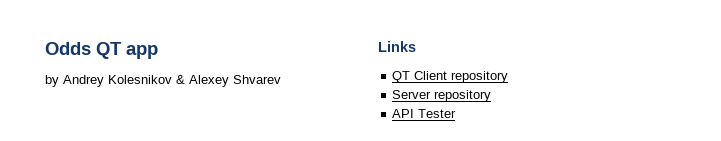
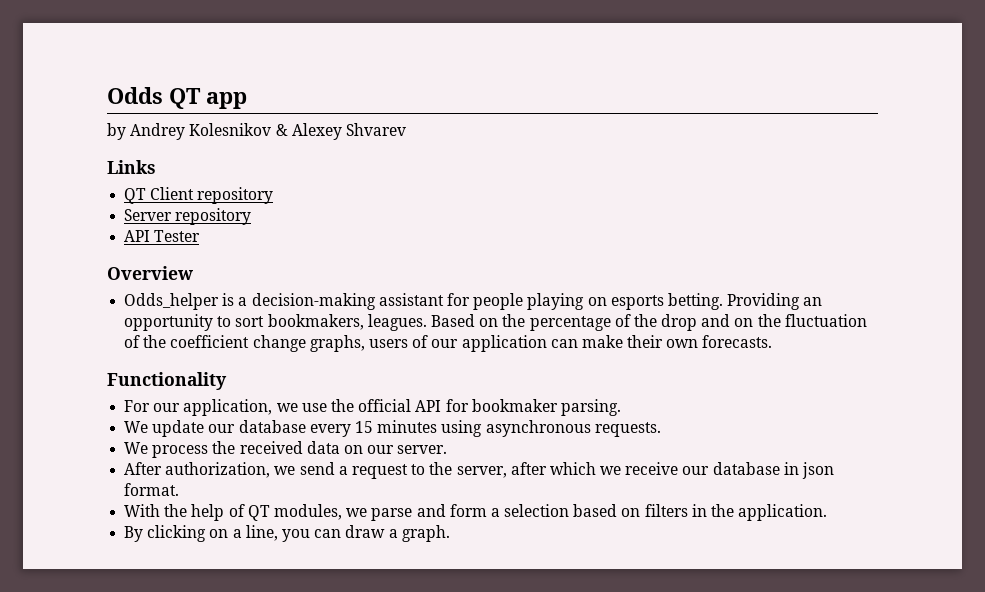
(457, 113) none -> [107,266,193,280] [124,293,823,310] [124,314,867,331] [124,335,773,352] [107,372,227,390] [124,399,621,416] [124,420,661,437] [124,441,448,458] [124,462,835,479] [124,483,180,496] [124,504,828,521] [124,525,450,542] // Overview // Odds_helper is a decision-making assistant for people playing on esports betting. Providing an opportunity to sort bookmakers, leagues. Based on the percentage of the drop and on the fluctuation of the coefficient change graphs, users of our application can make their own forecasts. // Functionality // For our application, we use the official API for bookmaker parsing. // We update our database every 15 minutes using asynchronous requests. // We process the received data on our server. // After authorization, we send a request to the server, after which we receive our database in json format. // With the help of QT modules, we parse and form a selection based on filters in the application. // By clicking on a line, you can draw a graph.

